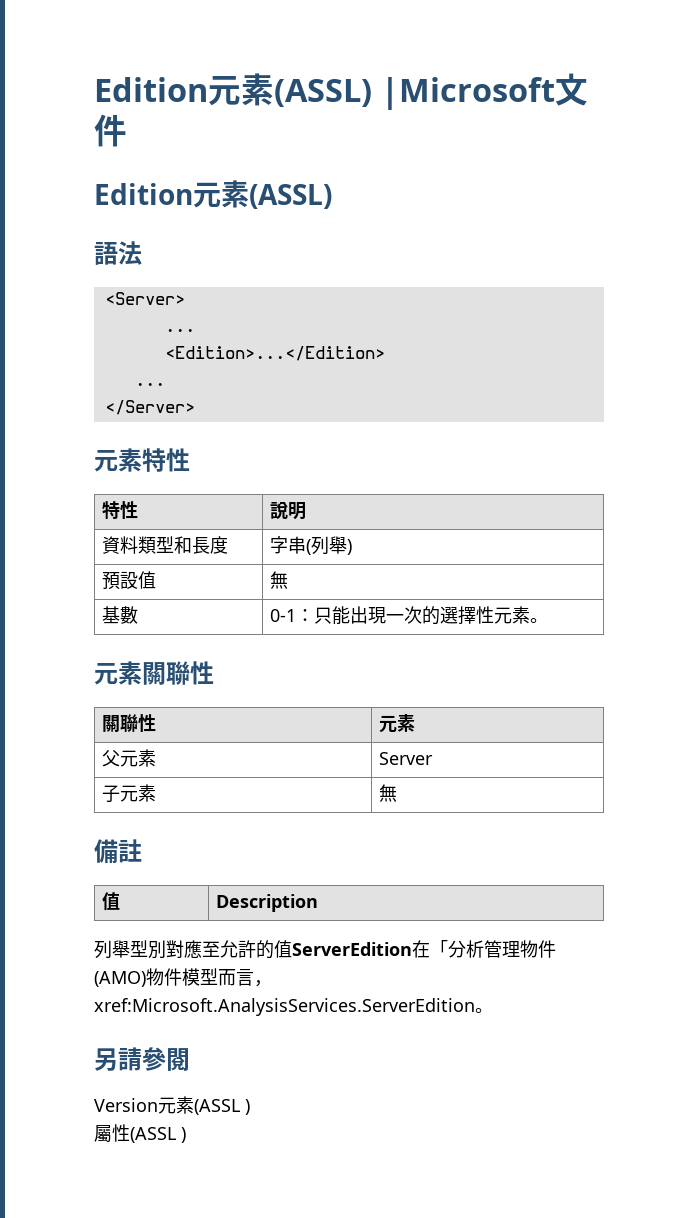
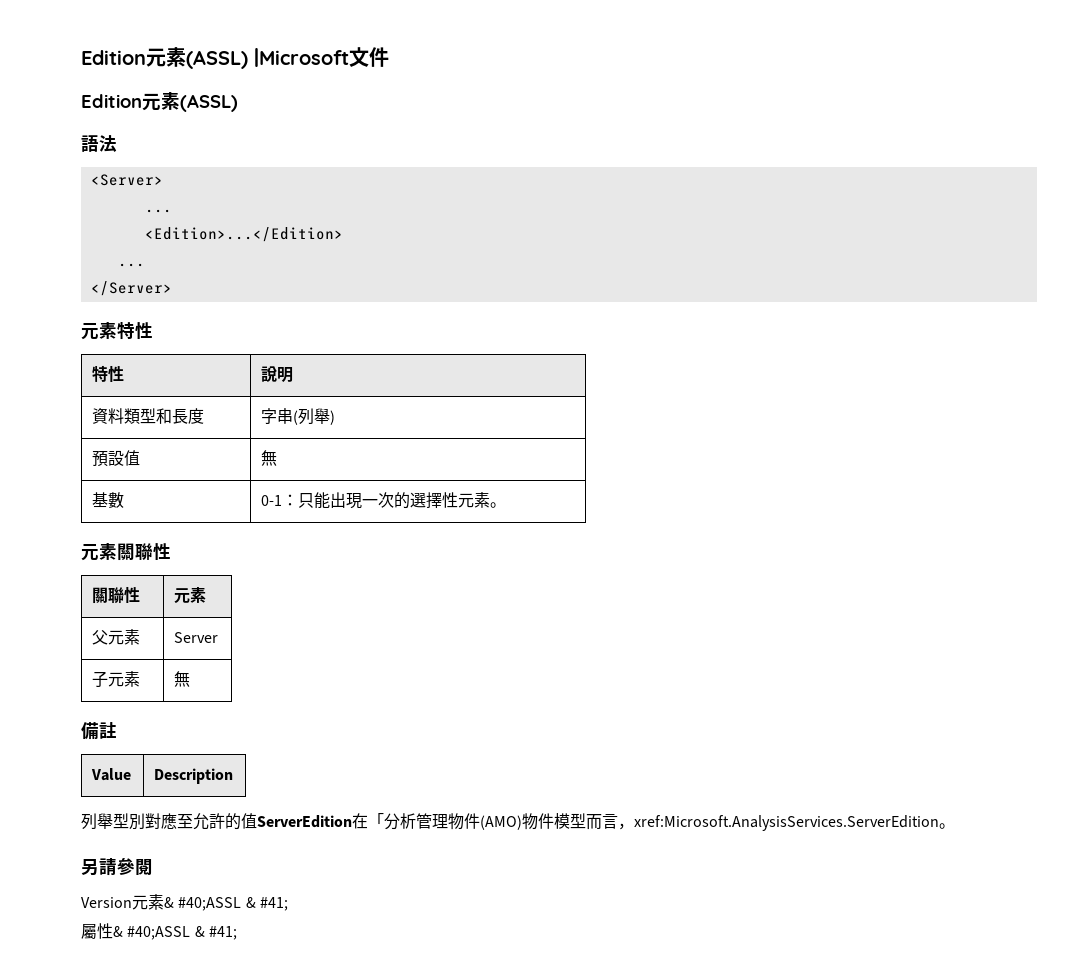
[101,892,120,911] 值 -> [91,768,132,781] Value
[194,1099,250,1115] [94,1124,186,1143] (ASSL ) // 屬性(ASSL ) -> [164,897,288,911] [81,923,237,940] & #40;ASSL & #41; // 屬性& #40;ASSL & #41;

